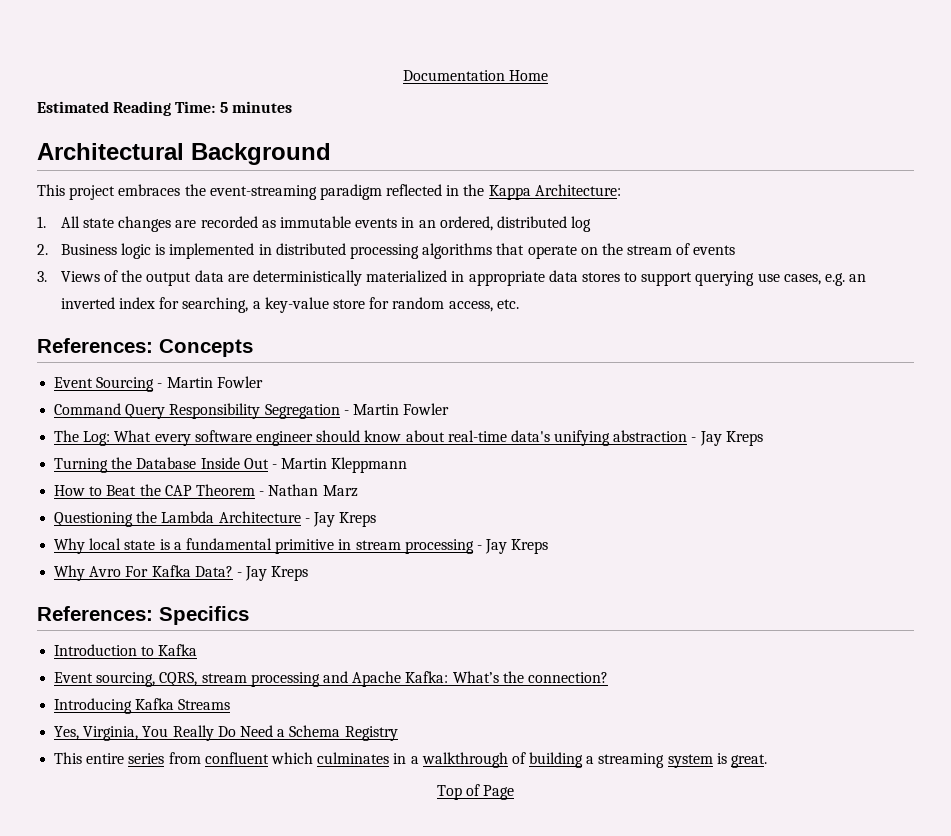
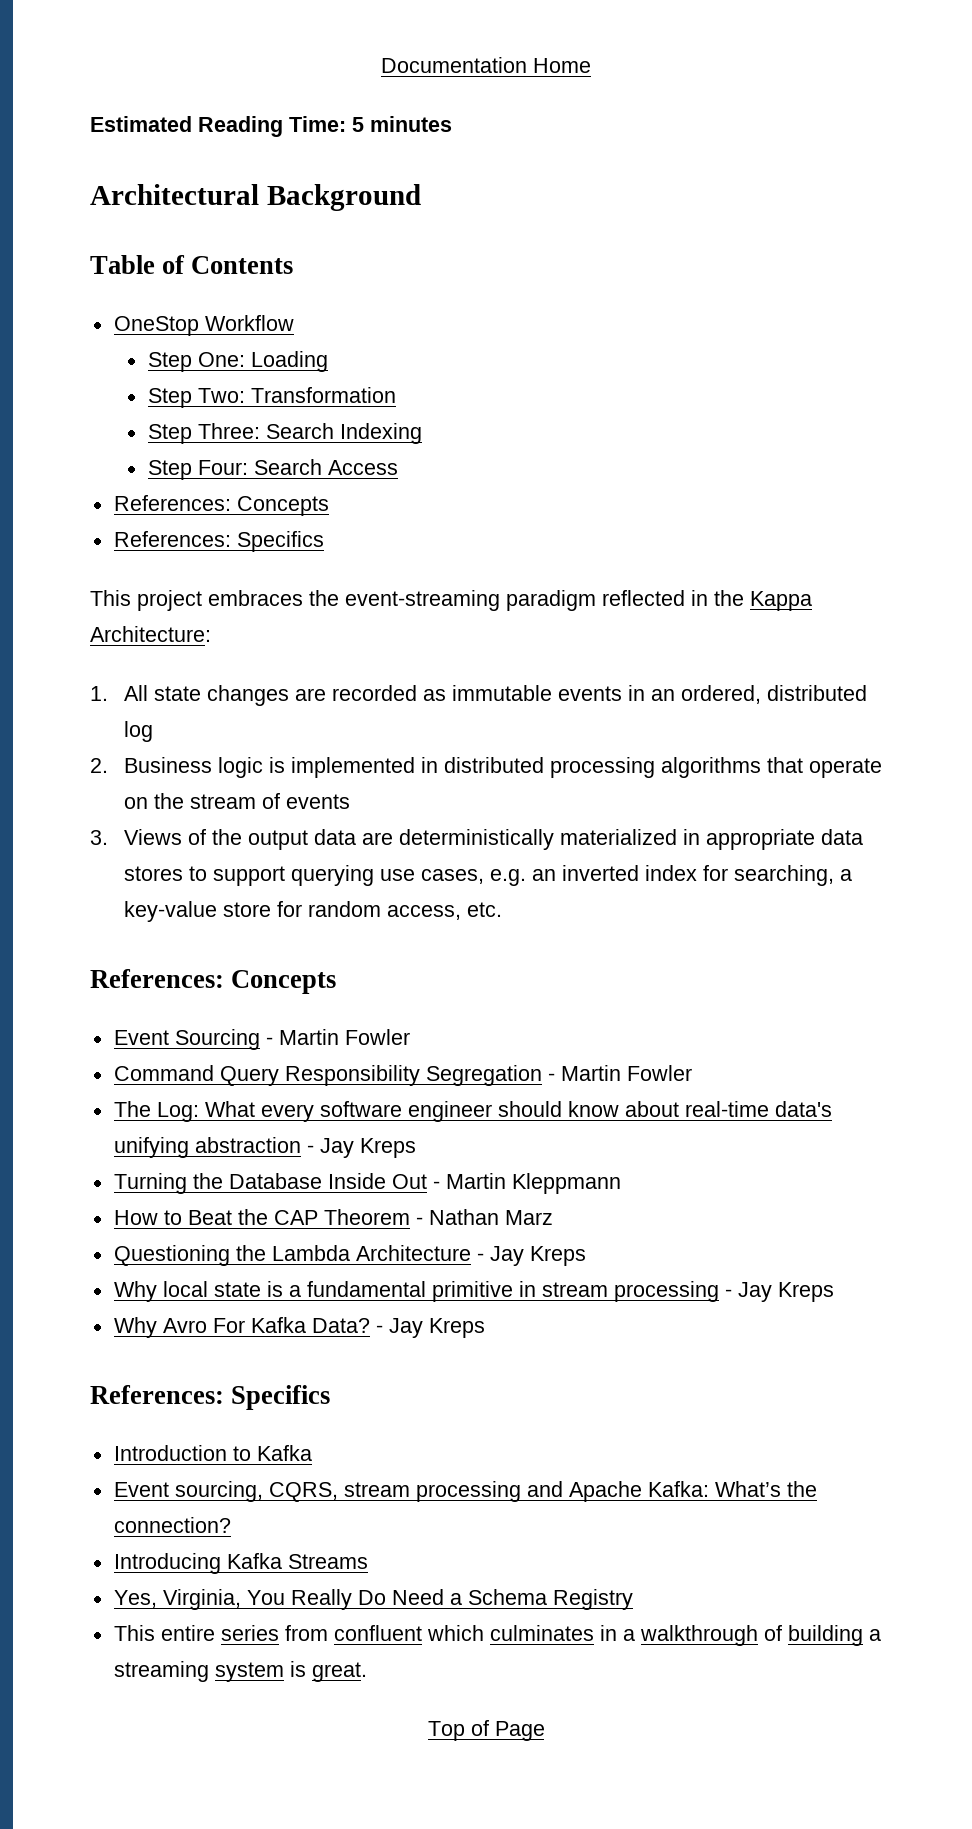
(331, 154) none -> [90,255,294,274] [113,315,294,336] [147,351,328,372] [147,387,396,408] [147,423,422,444] [147,459,398,480] [113,495,329,516] [113,531,324,552] // Table of Contents // OneStop Workflow // Step One: Loading // Step Two: Transformation // Step Three: Search Indexing // Step Four: Search Access // References: Concepts // References: Specifics

